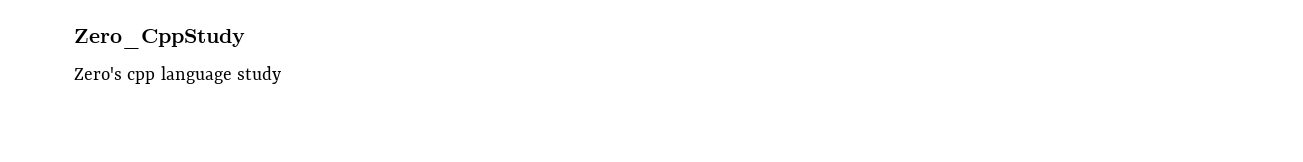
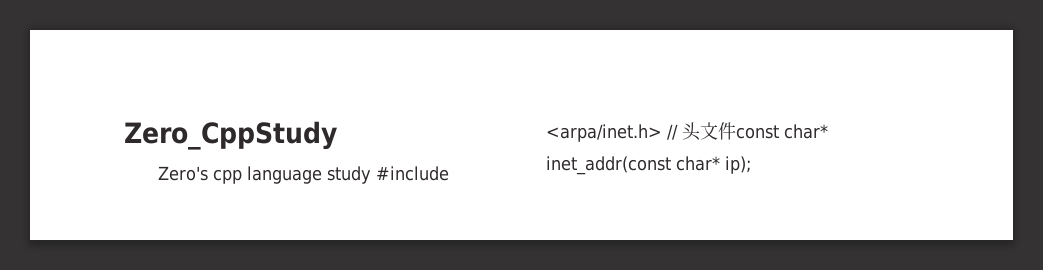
(281, 75) none -> [375,166,449,181] [546,122,828,142] [546,156,751,175] #include <arpa/inet.h> // 头文件const char* inet_addr(const char* ip);

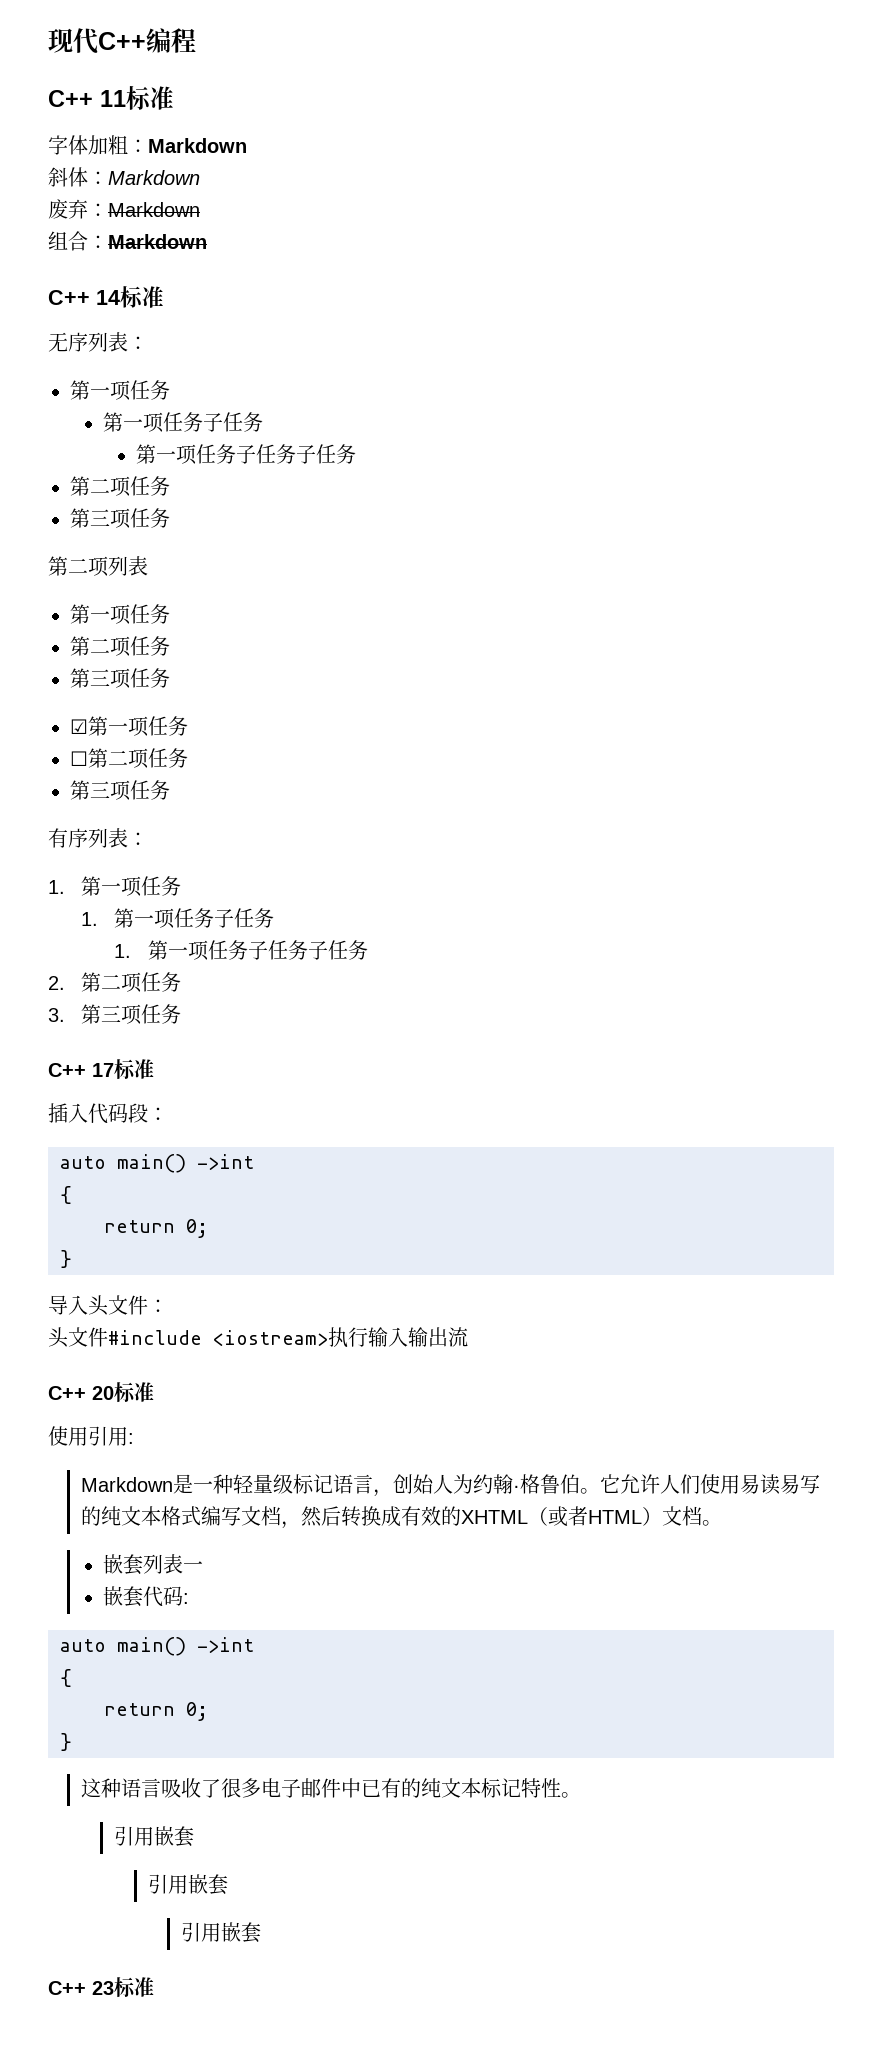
[124,121,337,150] [157,166,449,184] [546,122,828,142] [546,156,751,175] Zero_CppStudy // Zero's cpp language study #include <arpa/inet.h> // 头文件const char* inet_addr(const char* ip); -> [48,28,196,54] [48,86,174,110] [48,135,247,155] [48,167,200,187] [48,199,200,219] [48,231,207,251] [48,286,164,308] [48,332,148,352] [70,380,170,401] [103,412,264,433] [136,444,357,465] [70,476,170,497] [70,508,170,529] [48,556,148,577] [70,604,170,625] [70,636,170,657] [70,668,170,689] [70,716,188,737] [70,748,188,769] [70,780,170,801] [48,828,148,848] [48,876,182,897] [81,908,275,929] [114,940,368,961] [48,972,182,993] [48,1004,182,1025] [48,1059,154,1080] [48,1103,168,1124] [60,1154,254,1173] [60,1186,72,1204] [104,1219,208,1238] [60,1250,72,1268] [48,1295,168,1316] [48,1327,468,1348] [48,1382,154,1403] [48,1426,134,1446] [81,1474,821,1497] [81,1506,723,1529] [103,1554,204,1575] [103,1586,190,1607] [60,1637,254,1656] [60,1669,72,1687] [104,1702,208,1721] [60,1733,72,1751] [81,1778,582,1798] [114,1826,195,1847] [147,1874,228,1895] [180,1922,261,1943] [48,1977,154,1998] 现代C++编程 // C++ 11标准 // 字体加粗：Markdown // 斜体：Markdown // 废弃：Markdown // 组合：Markdown // C++ 14标准 // 无序列表： // 第一项任务 // 第一项任务子任务 // 第一项任务子任务子任务 // 第二项任务 // 第三项任务 // 第二项列表 // 第一项任务 // 第二项任务 // 第三项任务 // ☑第一项任务 // ☐第二项任务 // 第三项任务 // 有序列表： // 1.第一项任务 // 1.第一项任务子任务 // 1.第一项任务子任务子任务 // 2.第二项任务 // 3.第三项任务 // C++ 17标准 // 插入代码段： // auto main() ->int // { // return 0; // } // 导入头文件： // 头文件#include <iostream>执行输入输出流 // C++ 20标准 // 使用引用: // Markdown是一种轻量级标记语言，创始人为约翰·格鲁伯。它允许人们使用易读易写的纯文本格式编写文档，然后转换成有效的XHTML（或者HTML）文档。 // 嵌套列表一 // 嵌套代码: // auto main() ->int // { // return 0; // } // 这种语言吸收了很多电子邮件中已有的纯文本标记特性。 // 引用嵌套 // 引用嵌套 // 引用嵌套 // C++ 23标准

